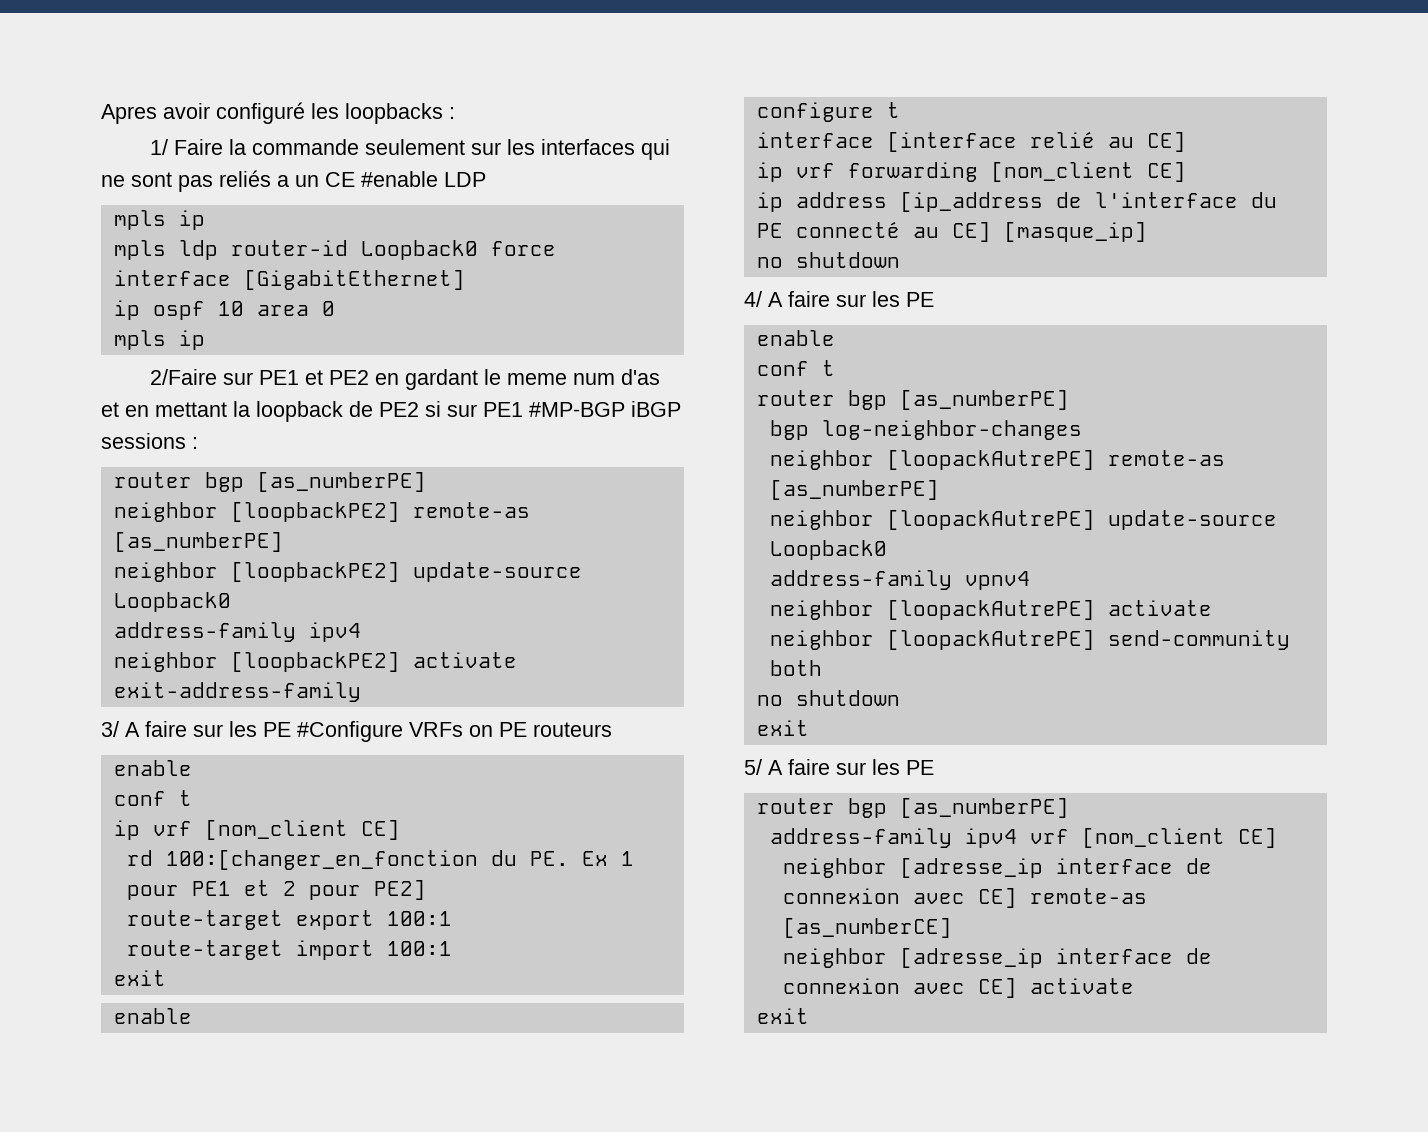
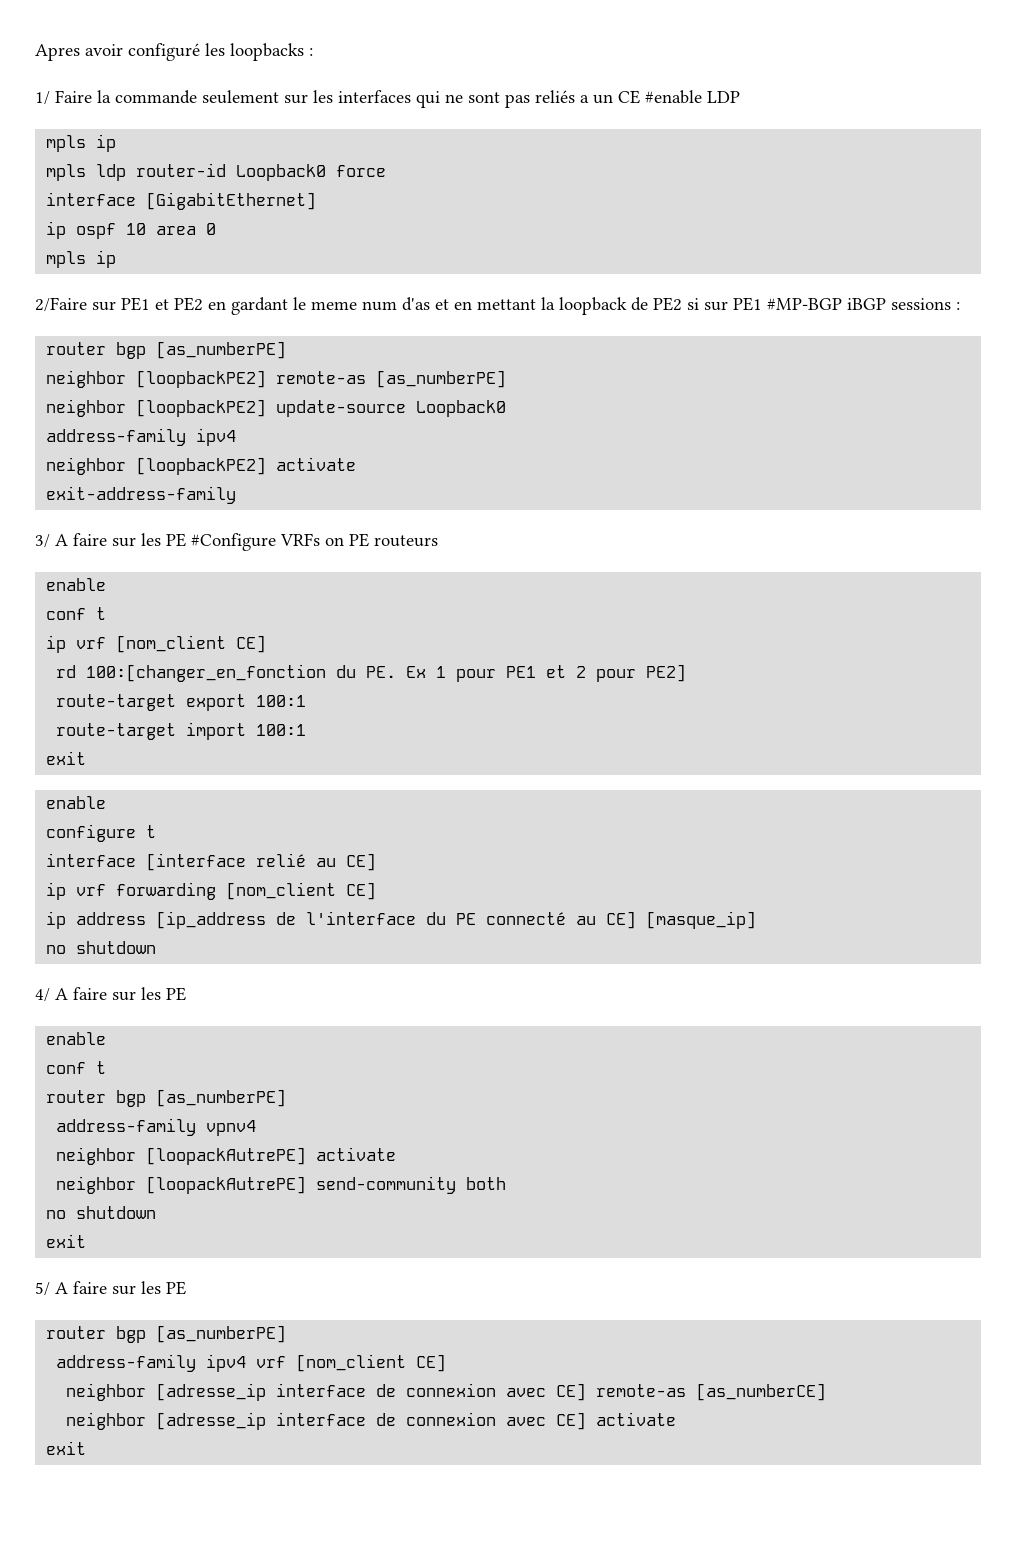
[769,420,1082,440] [769,450,1225,470] [769,480,939,500] [769,510,1277,530] [769,540,887,560] // bgp log-neighbor-changes // neighbor [loopackAutrePE] remote-as [as_numberPE] // neighbor [loopackAutrePE] update-source Loopback0 -> (287, 1098) none

